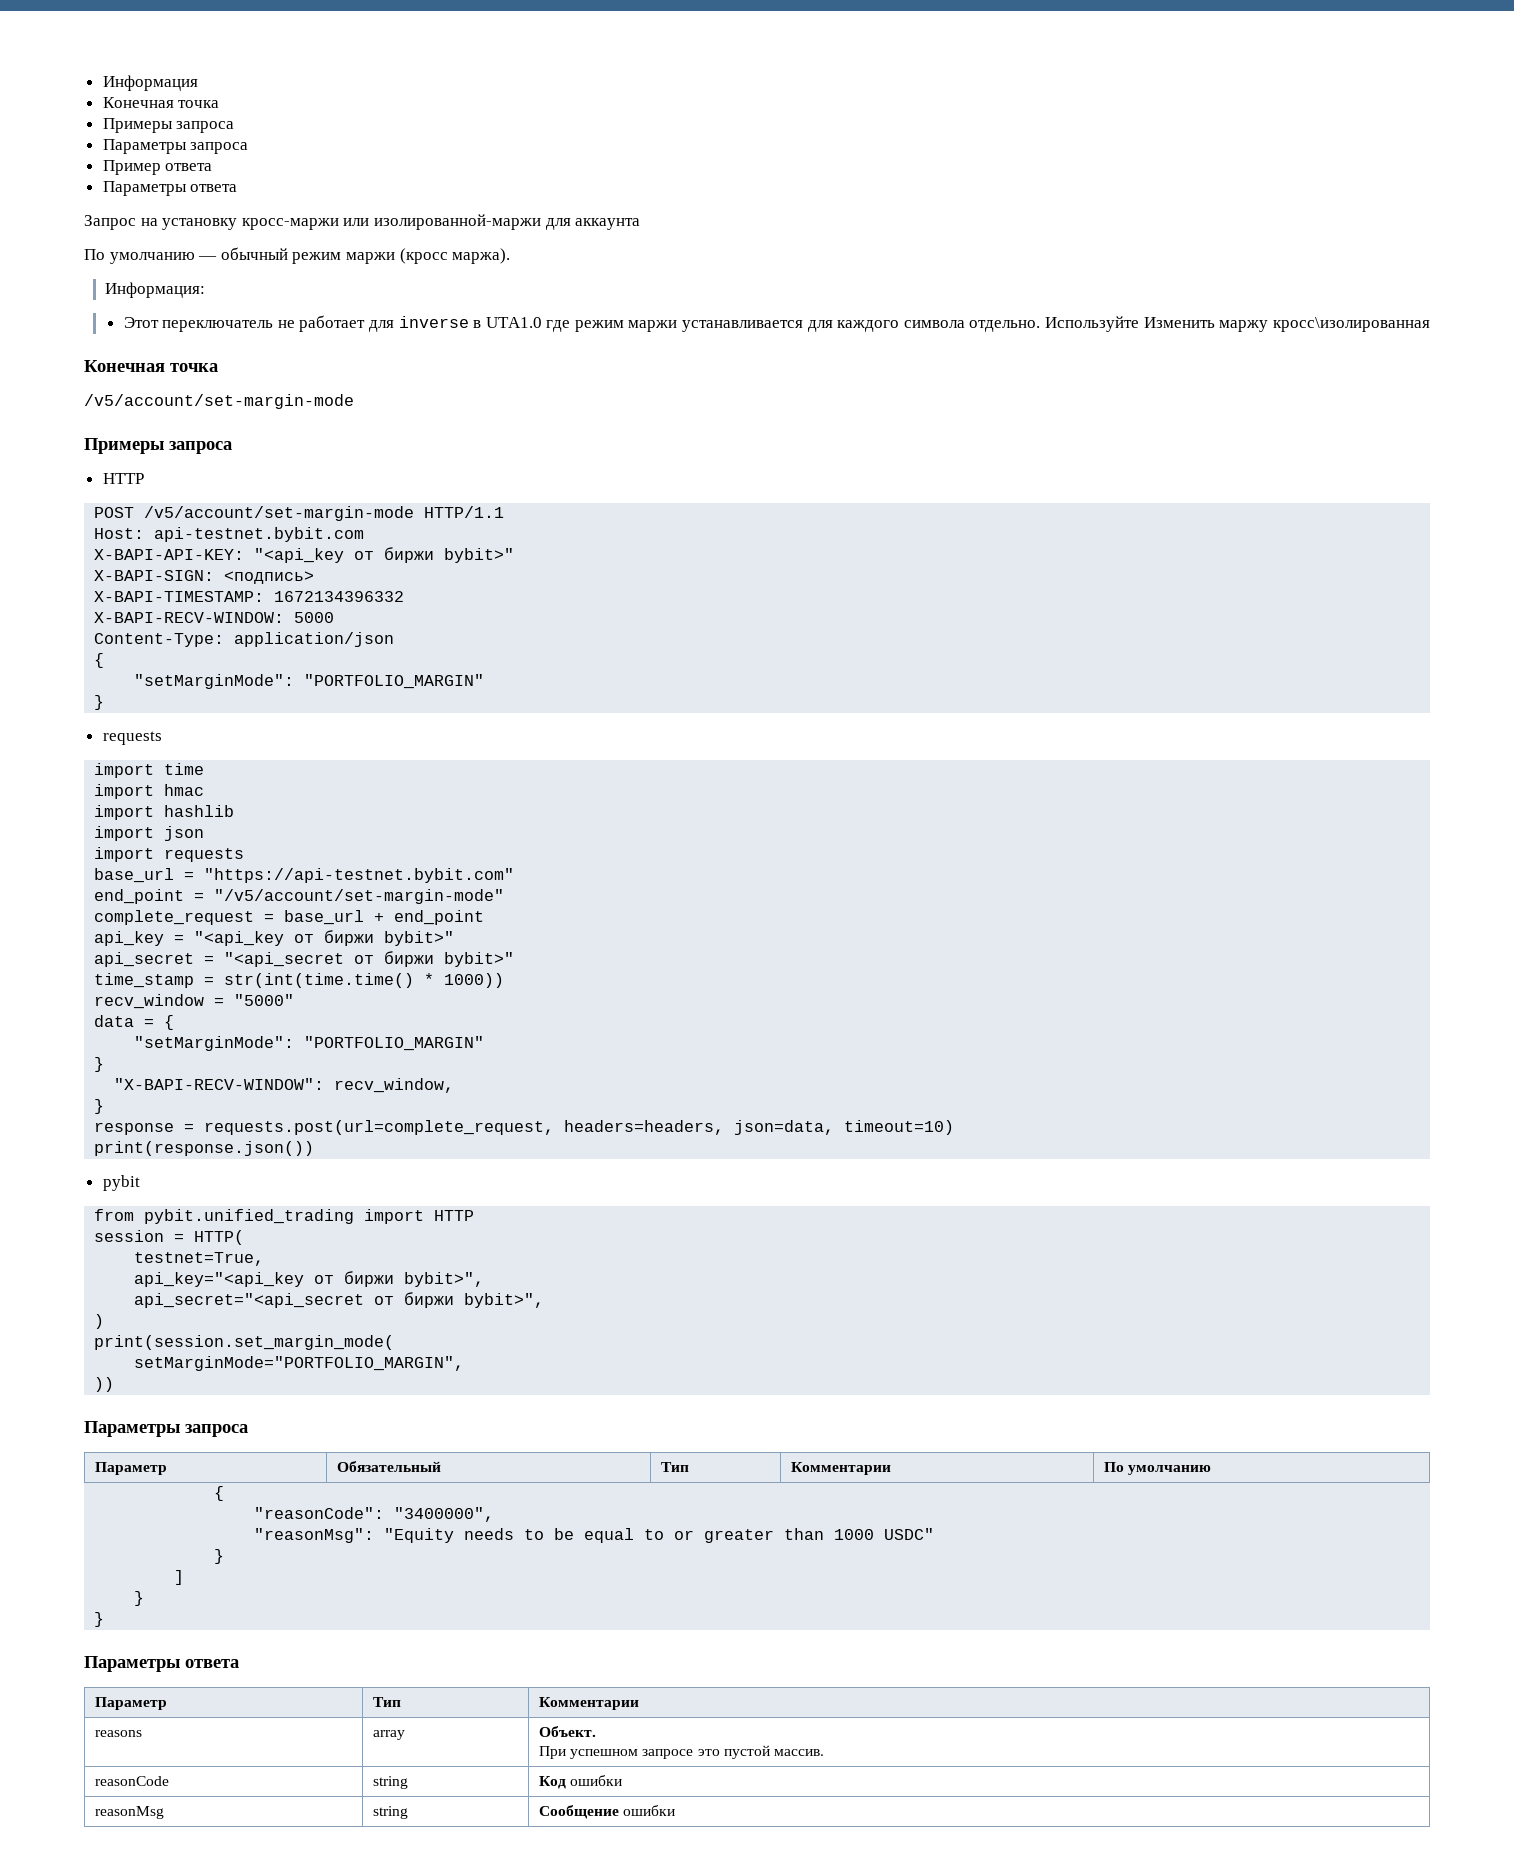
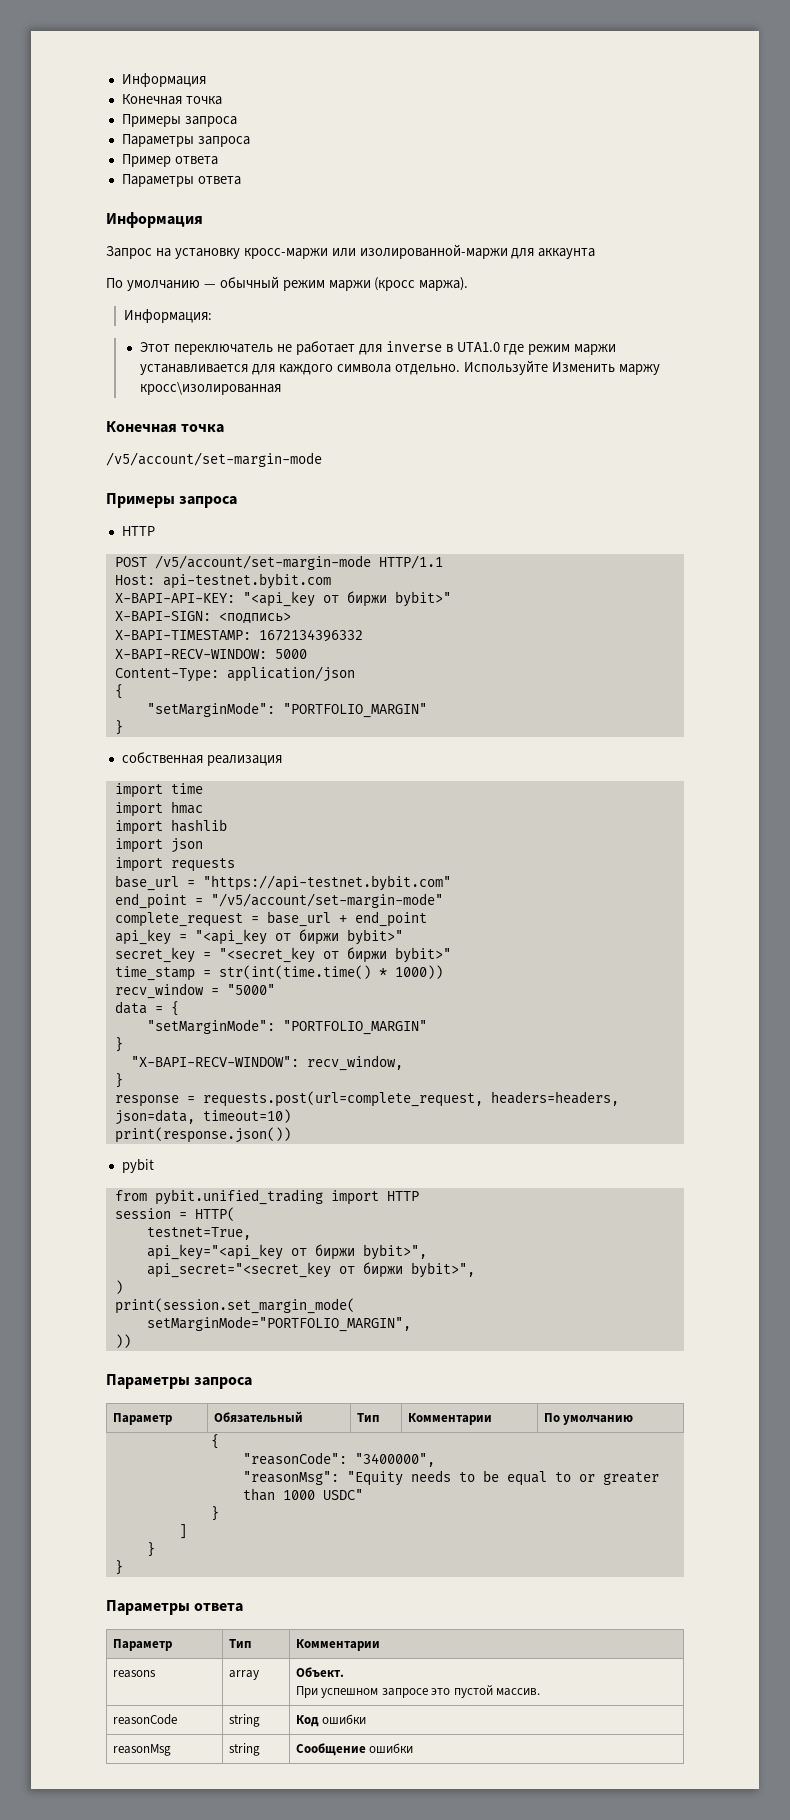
(238, 188) none -> [106,212,203,228] // Информация
[102,731,162,745] requests -> [121,752,282,766] собственная реализация
[94,952,345,967] api_secret = "<api_secret -> [114,947,315,963] secret_key = "<secret_key
[134,1293,365,1308] api_secret="<api_secret -> [146,1262,331,1278] api_secret="<secret_key

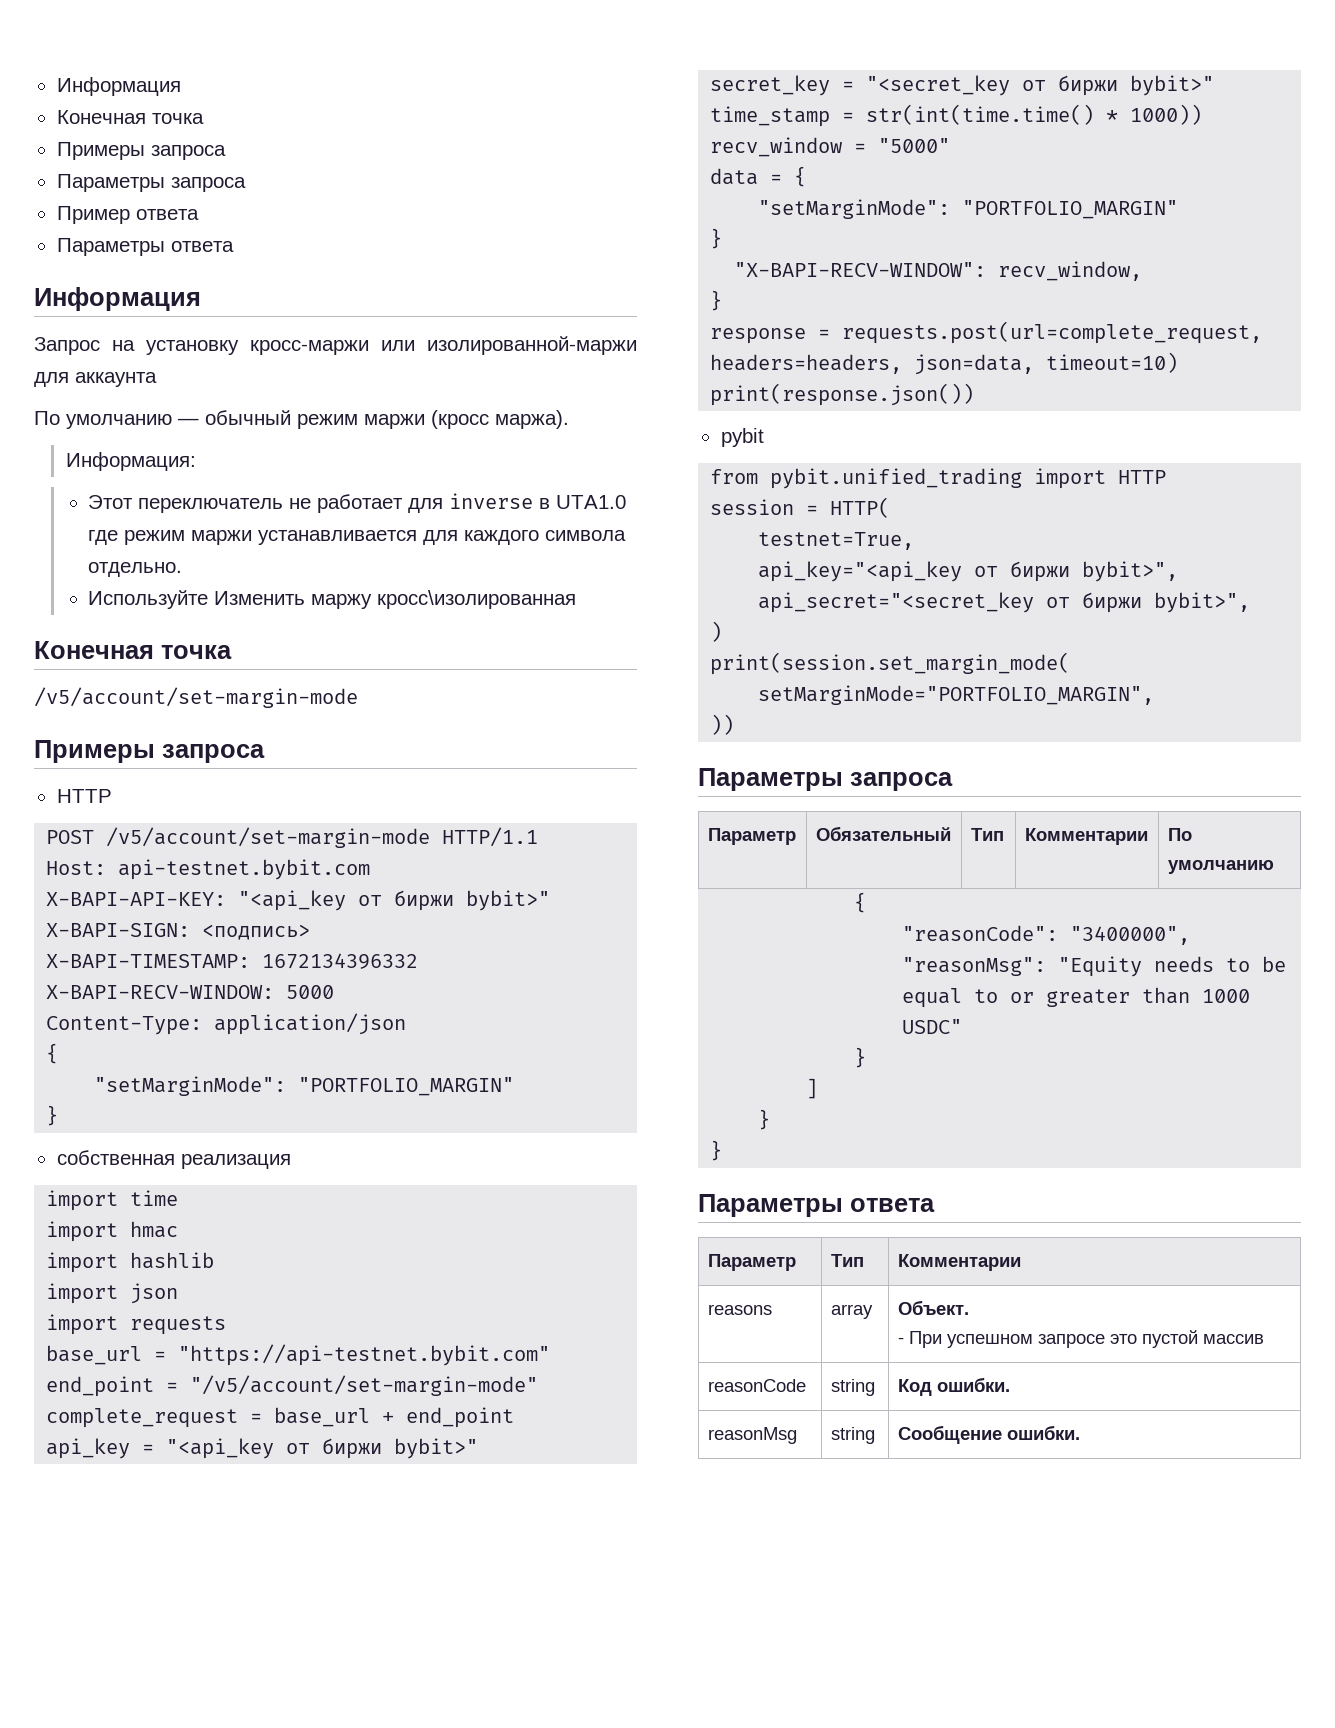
(460, 369) none -> (183, 569) //
(344, 1672) none -> [897,1337,904,1344] -
[496,1688,541,1696] массив. -> [1202,1334,1264,1344] массив
[322,1714,367,1724] ошибки -> [936,1377,1010,1392] ошибки.
[369,1743,414,1753] ошибки -> [1006,1425,1080,1440] ошибки.

